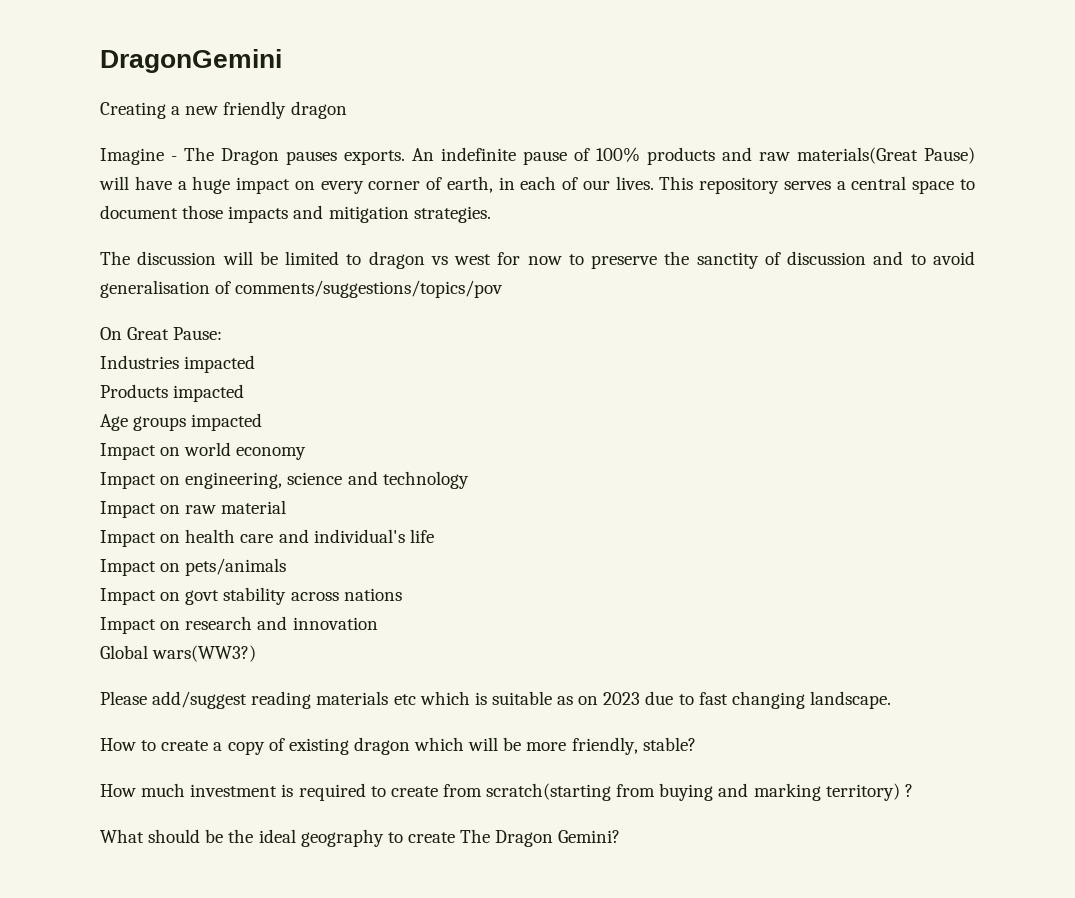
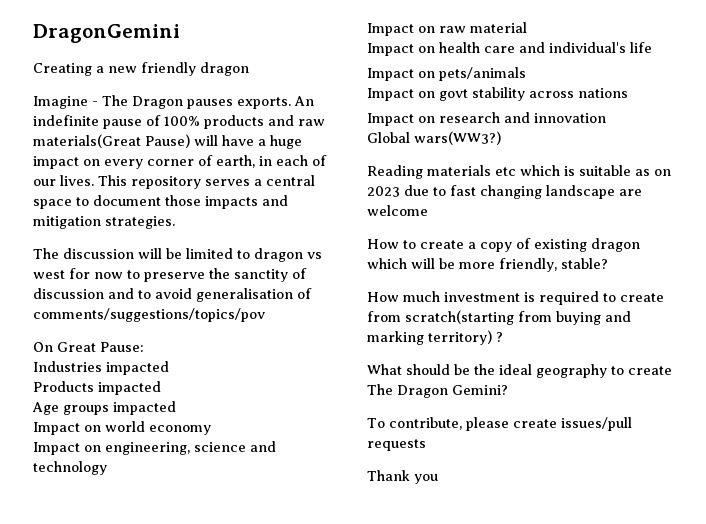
[100,691,312,709] Please add/suggest reading -> [367,165,423,179] Reading
[809,691,891,709] landscape. -> [546,185,642,199] [367,205,428,216] landscape are welcome
(621, 836) none -> [367,417,632,431] [367,439,426,451] [367,470,438,484] // To contribute, please create issues/pull requests // Thank you

